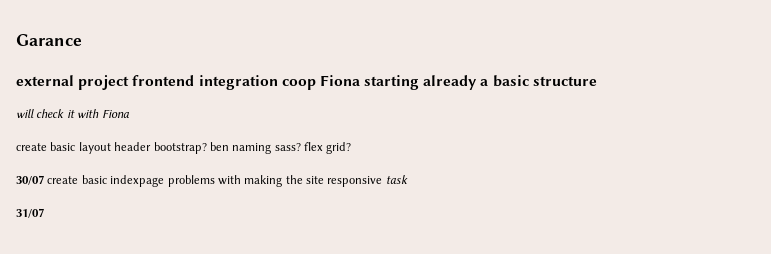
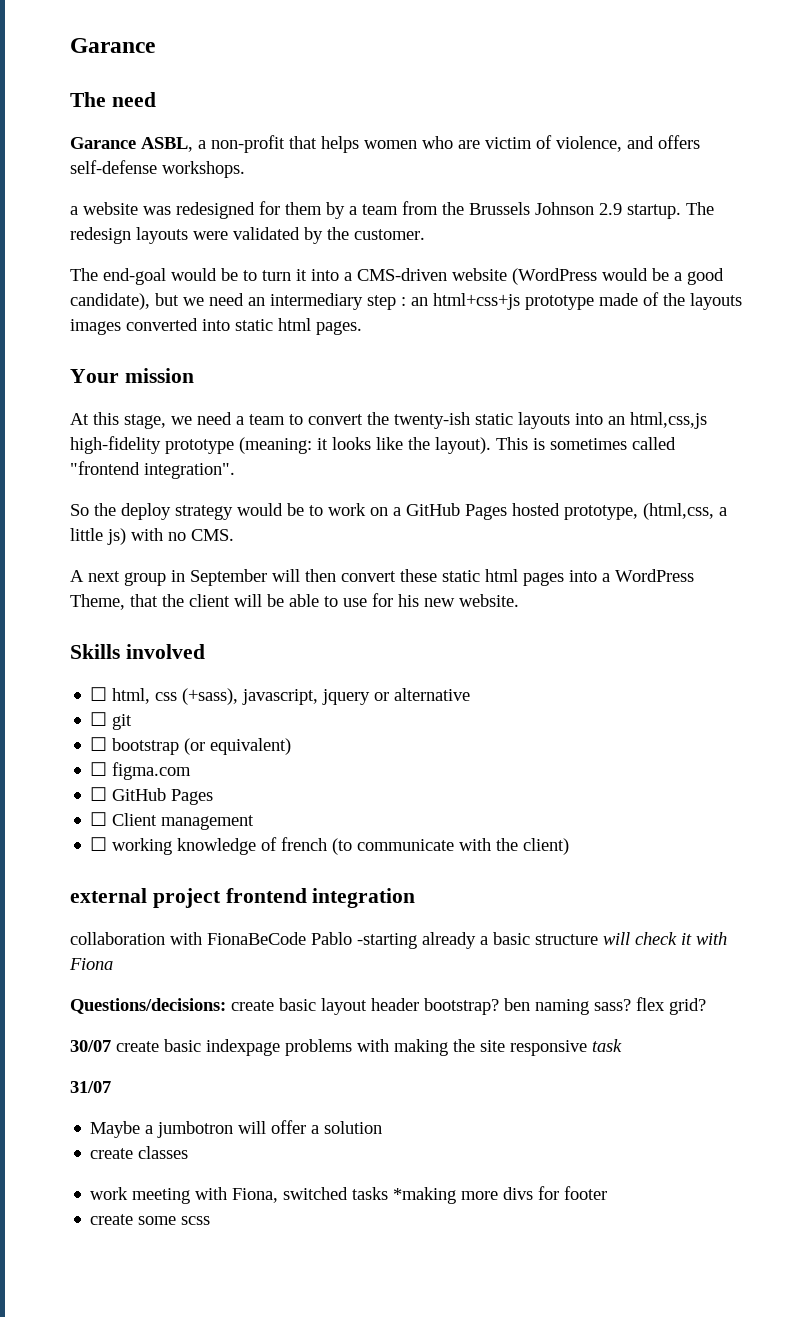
[16,34,82,46] Garance -> [70,38,155,53] [70,92,156,107] [70,135,700,153] [70,160,245,178] [70,201,714,219] [70,227,425,244] [70,268,724,285] [70,292,742,310] [70,318,362,335] [70,368,194,383] [70,412,707,429] [70,436,676,454] [70,461,235,479] [70,503,727,520] [70,528,234,545] [70,569,694,586] [70,593,519,610] [70,644,205,659] [90,687,471,705] [90,712,133,730] [90,737,292,755] [90,762,192,780] [90,787,214,805] [90,812,255,830] [90,837,570,855] Garance // The need // Garance ASBL, a non-profit that helps women who are victim of violence, and offers self-defense workshops. // a website was redesigned for them by a team from the Brussels Johnson 2.9 startup. The redesign layouts were validated by the customer. // The end-goal would be to turn it into a CMS-driven website (WordPress would be a good candidate), but we need an intermediary step : an html+css+js prototype made of the layouts images converted into static html pages. // Your mission // At this stage, we need a team to convert the twenty-ish static layouts into an html,css,js high-fidelity prototype (meaning: it looks like the layout). This is sometimes called "frontend integration". // So the deploy strategy would be to work on a GitHub Pages hosted prototype, (html,css, a little js) with no CMS. // A next group in September will then convert these static html pages into a WordPress Theme, that the client will be able to use for his new website. // Skills involved // ☐ html, css (+sass), javascript, jquery or alternative // ☐ git // ☐ bootstrap (or equivalent) // ☐ figma.com // ☐ GitHub Pages // ☐ Client management // ☐ working knowledge of french (to communicate with the client)
[281,75,420,90] coop Fiona starting -> [70,932,417,949] // collaboration with FionaBeCode Pablo -starting
(597, 81) // -> (598, 939) none
(129, 113) none -> [70,998,226,1014] Questions/decisions:
(44, 213) none -> [90,1120,383,1138] [90,1146,189,1159] [90,1186,608,1204] [90,1214,211,1225] // Maybe a jumbotron will offer a solution // create classes // work meeting with Fiona, switched tasks *making more divs for footer // create some scss

